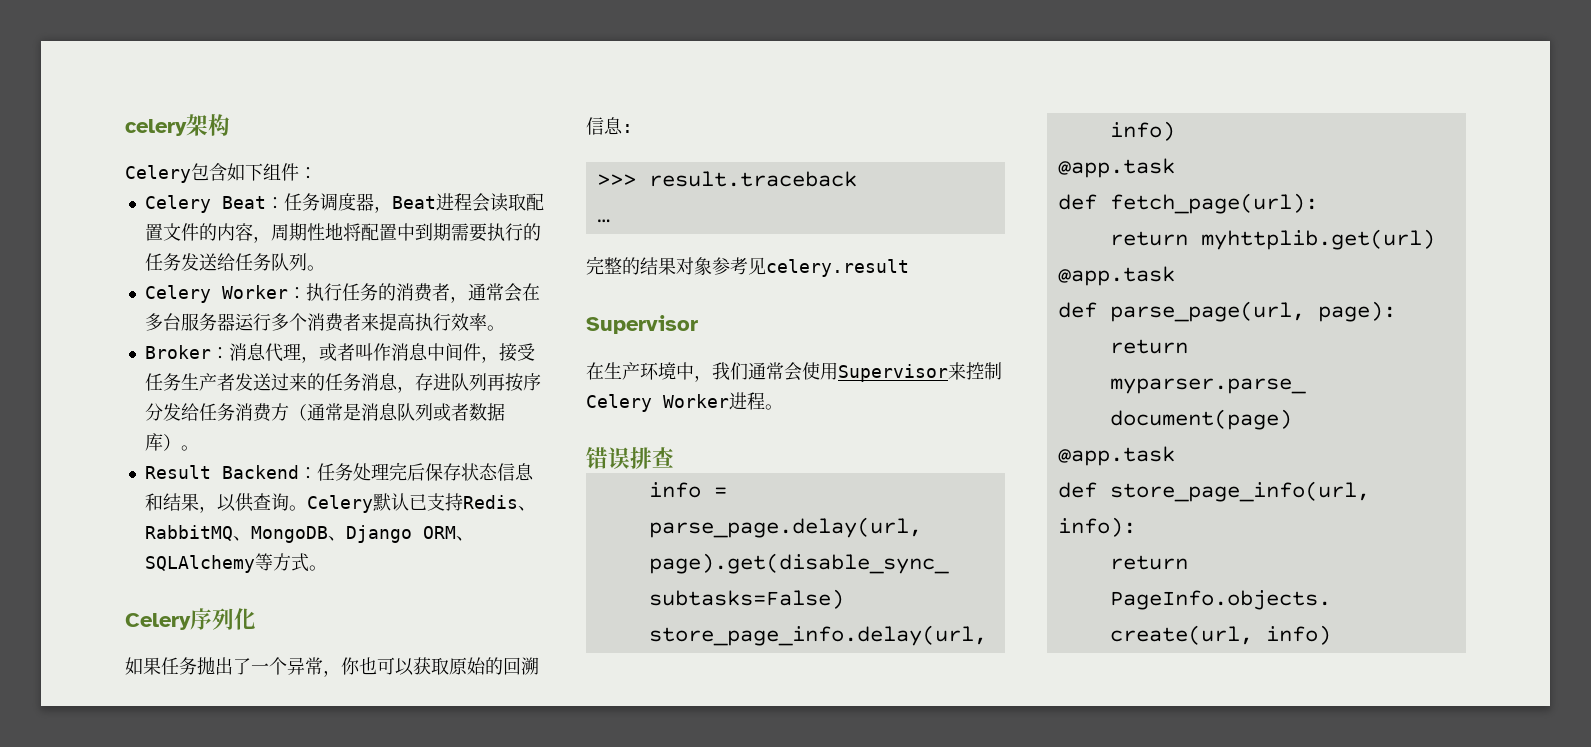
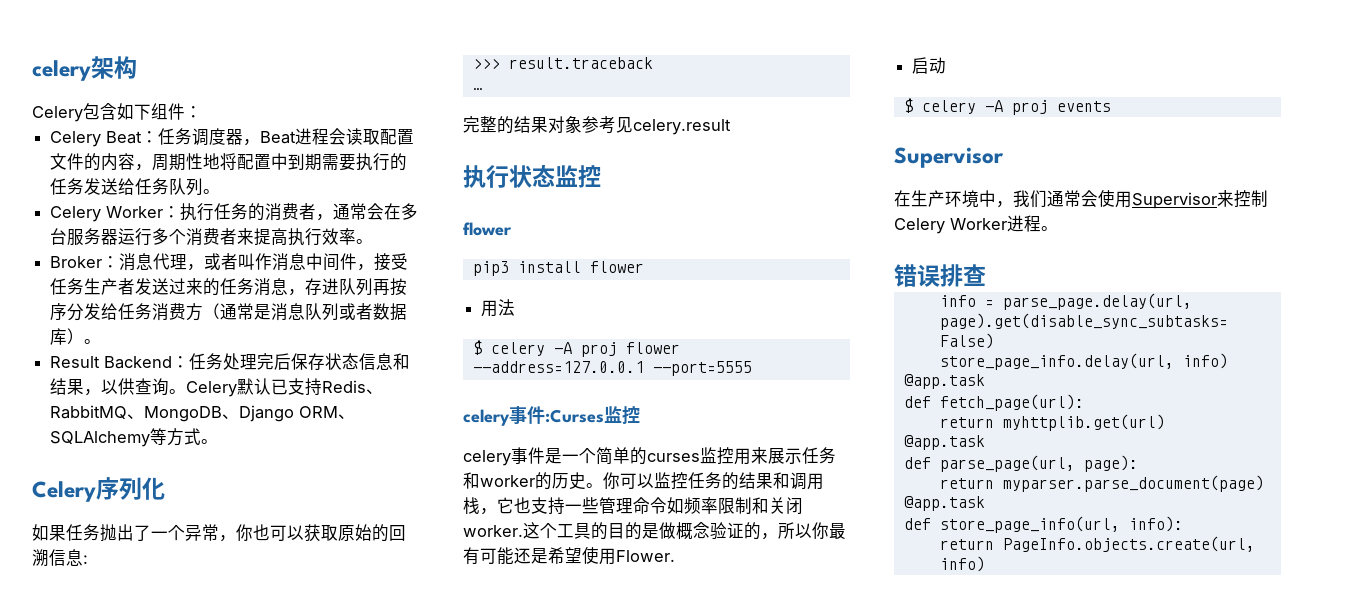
(909, 268) none -> [463,165,601,188] [463,222,512,236] [472,261,644,276] [481,299,516,317] [472,340,680,357] [472,361,752,376] [463,406,640,426] [463,447,836,466] [463,472,824,490] [463,497,803,515] [463,522,846,540] [463,547,675,565] [912,57,947,74] [903,98,1111,115] // 执行状态监控 // flower // pip3 install flower // 用法 // $ celery -A proj flower --address=127.0.0.1 --port=5555 // celery事件:Curses监控 // celery事件是一个简单的curses监控用来展示任务和worker的历史。你可以监控任务的结果和调用栈，它也支持一些管理命令如频率限制和关闭worker.这个工具的目的是做概念验证的，所以你最有可能还是希望使用Flower. // 启动 // $ celery -A proj events

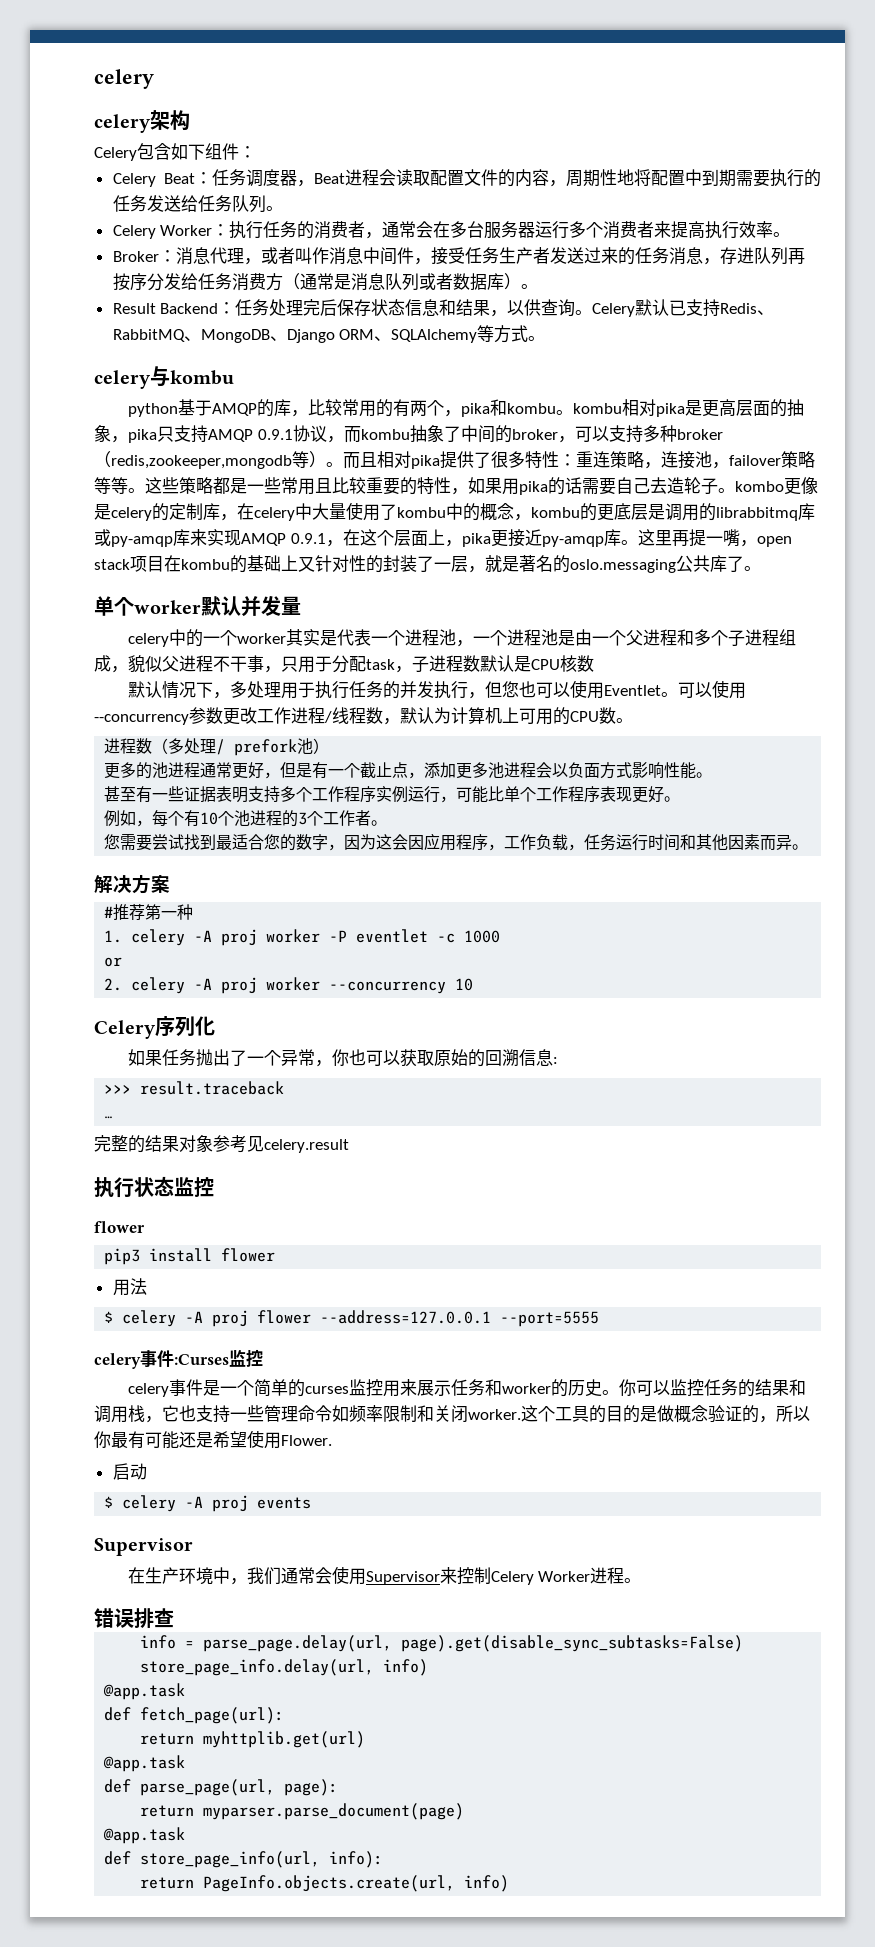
[32,60,91,81] celery -> [94,69,154,89] [94,114,151,133] celery // celery
(219, 441) none -> [94,366,234,389] [127,399,804,417] [94,425,723,443] [94,451,815,469] [94,477,818,495] [94,502,815,521] [94,529,792,547] [94,555,761,573] [94,596,301,617] [127,629,796,647] [94,655,594,673] [127,680,746,699] [94,707,633,725] [104,738,330,756] [104,762,713,779] [104,786,681,803] [104,810,388,827] [104,833,809,851] [94,874,170,894] [104,904,194,921] [104,929,501,946] [104,957,123,967] [104,977,474,994] // celery与kombu // python基于AMQP的库，比较常用的有两个，pika和kombu。kombu相对pika是更高层面的抽象，pika只支持AMQP 0.9.1协议，而kombu抽象了中间的broker，可以支持多种broker（redis,zookeeper,mongodb等）。而且相对pika提供了很多特性：重连策略，连接池，failover策略等等。这些策略都是一些常用且比较重要的特性，如果用pika的话需要自己去造轮子。kombo更像是celery的定制库，在celery中大量使用了kombu中的概念，kombu的更底层是调用的librabbitmq库或py-amqp库来实现AMQP 0.9.1，在这个层面上，pika更接近py-amqp库。这里再提一嘴，open stack项目在kombu的基础上又针对性的封装了一层，就是著名的oslo.messaging公共库了。 // 单个worker默认并发量 // celery中的一个worker其实是代表一个进程池，一个进程池是由一个父进程和多个子进程组成，貌似父进程不干事，只用于分配task，子进程数默认是CPU核数 // 默认情况下，多处理用于执行任务的并发执行，但您也可以使用Eventlet。可以使用--concurrency参数更改工作进程/线程数，默认为计算机上可用的CPU数。 // 进程数（多处理/ prefork池） // 更多的池进程通常更好，但是有一个截止点，添加更多池进程会以负面方式影响性能。 // 甚至有一些证据表明支持多个工作程序实例运行，可能比单个工作程序表现更好。 // 例如，每个有10个池进程的3个工作者。 // 您需要尝试找到最适合您的数字，因为这会因应用程序，工作负载，任务运行时间和其他因素而异。 // 解决方案 // #推荐第一种 // 1. celery -A proj worker -P eventlet -c 1000 // or // 2. celery -A proj worker --concurrency 10

